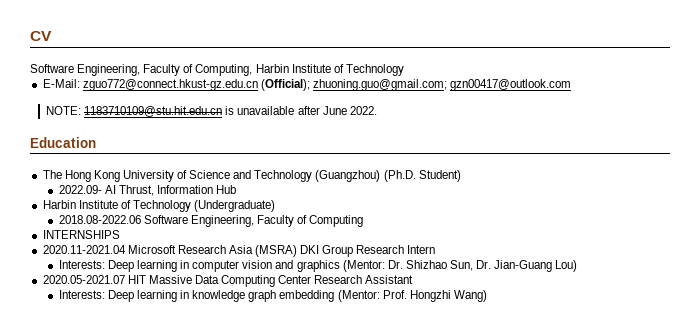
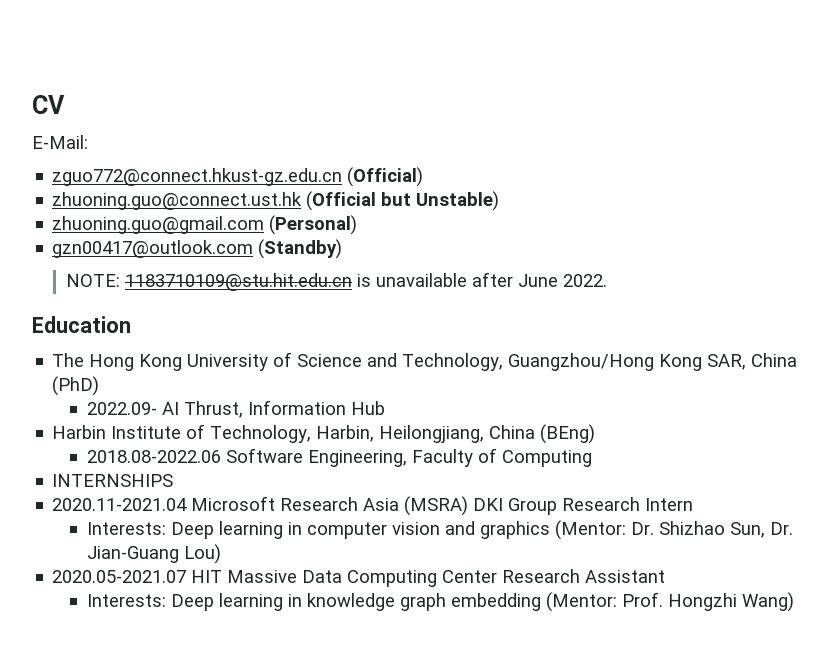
[30,64,404,76] [42,79,447,91] Software Engineering, Faculty of Computing, Harbin Institute of Technology // E-Mail: zguo772@connect.hkust-gz.edu.cn (Official); zhuoning.guo@gmail.com; -> [32,135,88,149] [52,167,424,187] [52,191,500,211] [52,215,358,235] E-Mail: // zguo772@connect.hkust-gz.edu.cn (Official) // zhuoning.guo@connect.ust.hk (Official but Unstable) // zhuoning.guo@gmail.com (Personal) //
(572, 85) none -> [258,239,343,259] (Standby)
[254,170,461,182] Technology (Guangzhou) (Ph.D. Student) -> [402,353,798,371] [52,376,100,396] Technology, Guangzhou/Hong Kong SAR, China (PhD)
[132,200,276,212] Technology (Undergraduate) -> [210,424,596,444] Technology, Harbin, Heilongjiang, China (BEng)

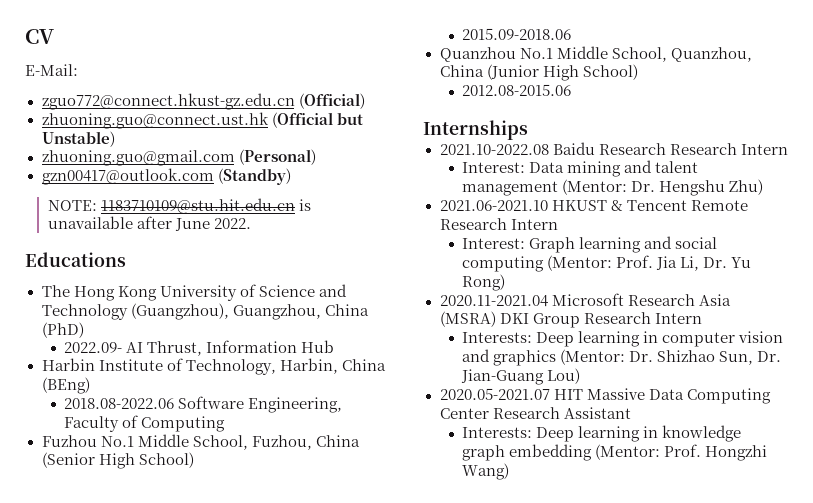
[32,316,131,333] Education -> [25,252,126,267] Educations
[402,353,747,371] Technology, Guangzhou/Hong Kong SAR, -> [41,303,321,320] Technology (Guangzhou), Guangzhou,
[379,425,485,443] Heilongjiang, -> (338, 366) none
[52,474,174,487] INTERNSHIPS -> [41,434,360,450] [41,452,194,469] [462,28,572,40] [439,46,752,62] [439,64,638,81] [462,84,572,96] [423,120,528,140] [439,142,788,155] [462,160,699,177] [462,179,764,196] [439,200,748,211] [439,218,558,230] [462,236,718,253] [462,255,752,272] [462,274,506,291] Fuzhou No.1 Middle School, Fuzhou, China (Senior High School) // 2015.09-2018.06 // Quanzhou No.1 Middle School, Quanzhou, China (Junior High School) // 2012.08-2015.06 // Internships // 2021.10-2022.08 Baidu Research Research Intern // Interest: Data mining and talent management (Mentor: Dr. Hengshu Zhu) // 2021.06-2021.10 HKUST & Tencent Remote Research Intern // Interest: Graph learning and social computing (Mentor: Prof. Jia Li, Dr. Yu Rong)

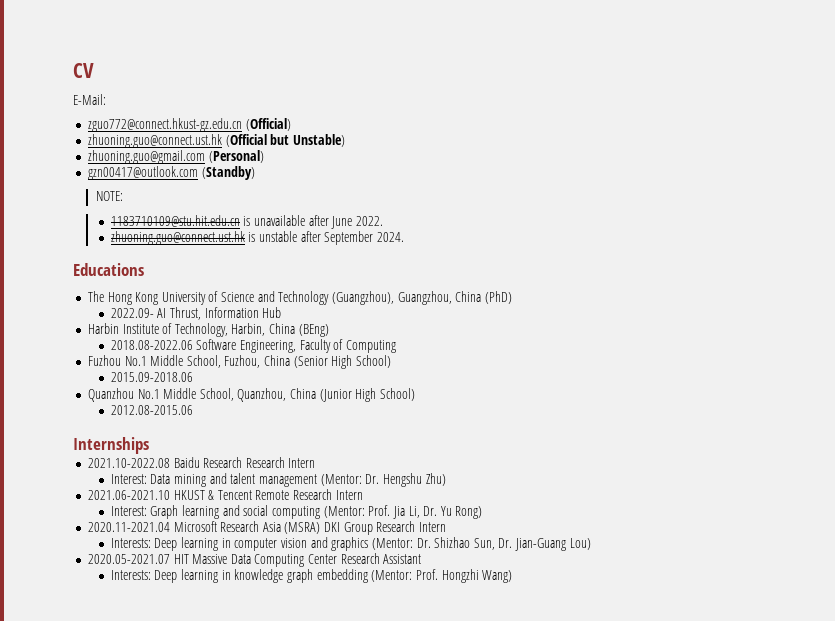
(97, 205) none -> (123, 196) //
(251, 223) none -> [110,231,404,245] // zhuoning.guo@connect.ust.hk is unstable after September 2024.

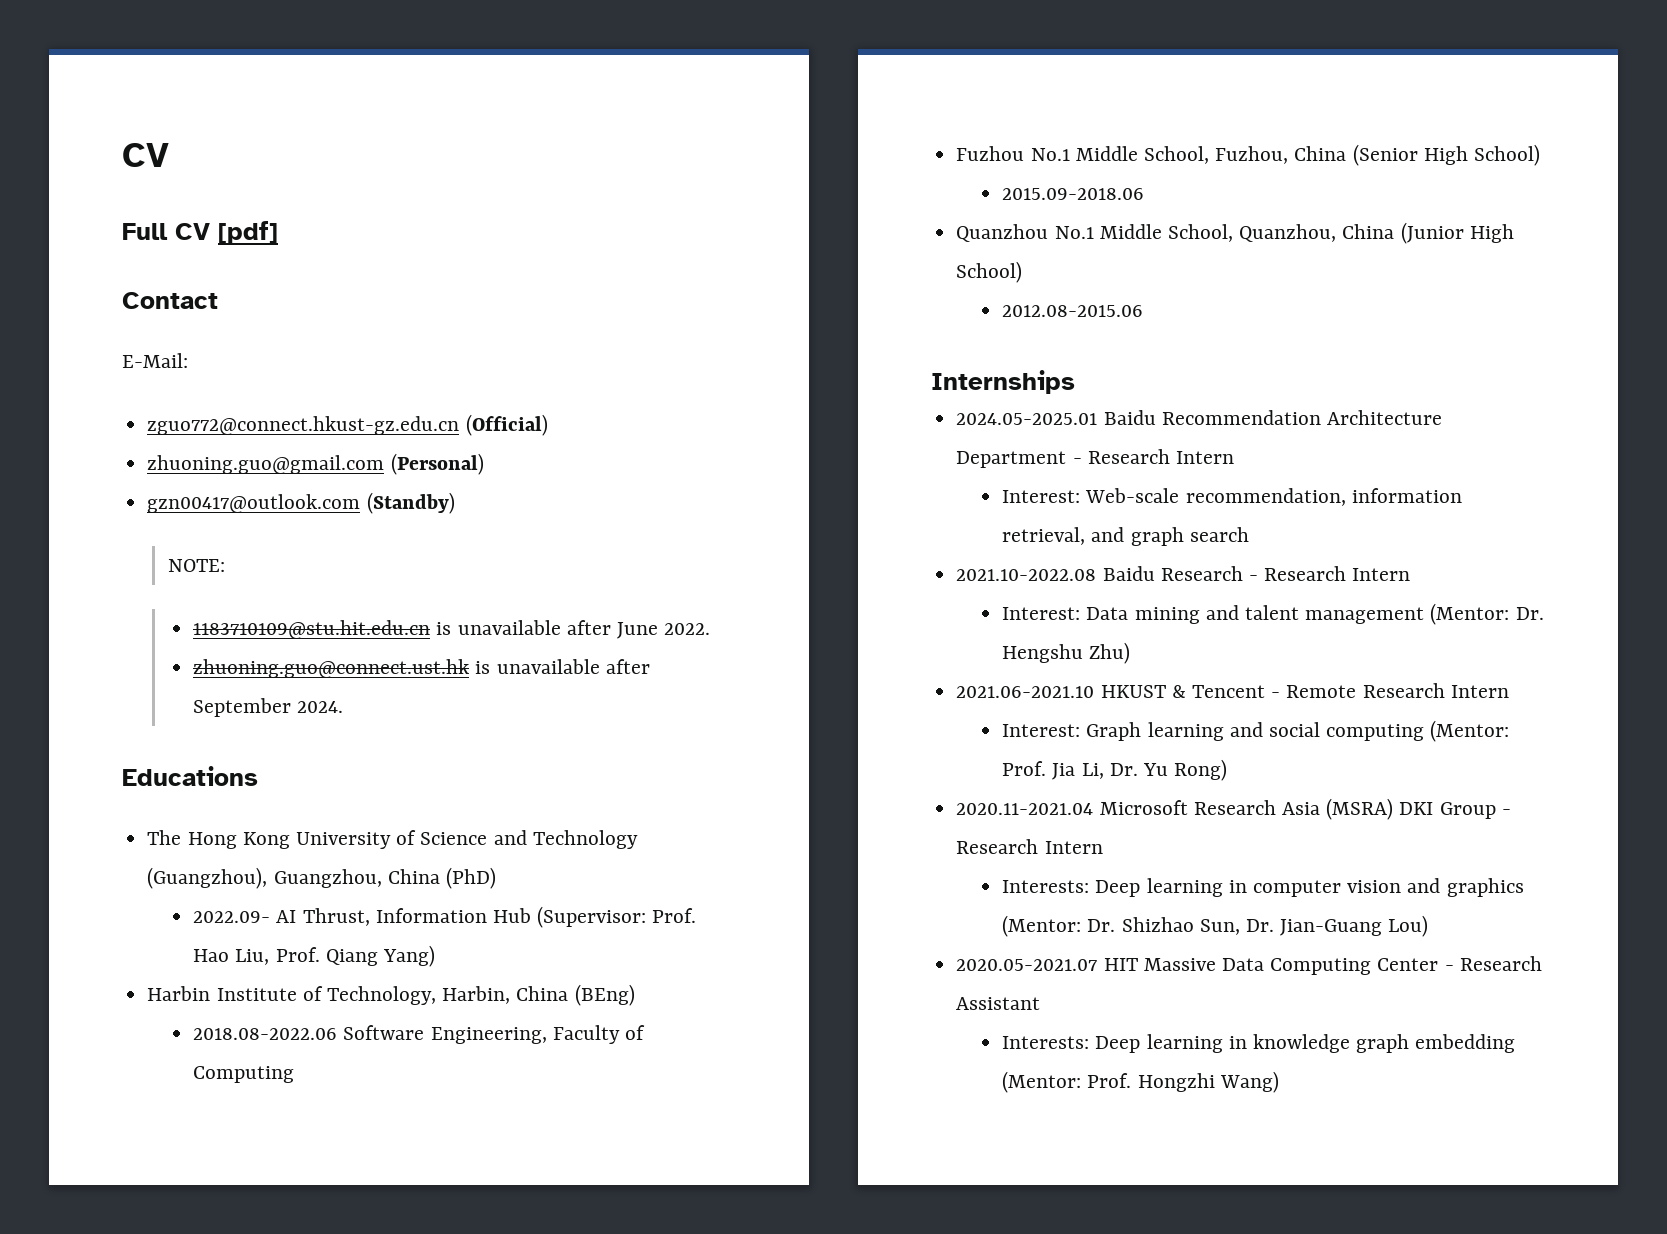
[73,63,94,78] CV -> [122,143,169,167] [122,221,278,244] [122,292,218,309] CV // Full CV [pdf] // Contact
[87,134,345,148] // zhuoning.guo@connect.ust.hk (Official but Unstable) -> (548, 425) none
[259,231,298,242] unstable -> [496,659,600,674] unavailable
(282, 312) none -> [537,906,697,928] [193,945,436,967] (Supervisor: Prof. Hao Liu, Prof. Qiang Yang)
(149, 445) none -> [956,410,1442,425] [956,449,1234,468] [1002,488,1462,506] [1002,527,1249,546] // 2024.05-2025.01 Baidu Recommendation Architecture Department - Research Intern // Interest: Web-scale recommendation, information retrieval, and graph search
(243, 462) none -> [1248,575,1258,581] -
(252, 495) none -> [1271,692,1281,698] -
(373, 528) none -> [1501,809,1511,815] -
(338, 559) none -> [1444,965,1454,971] -

